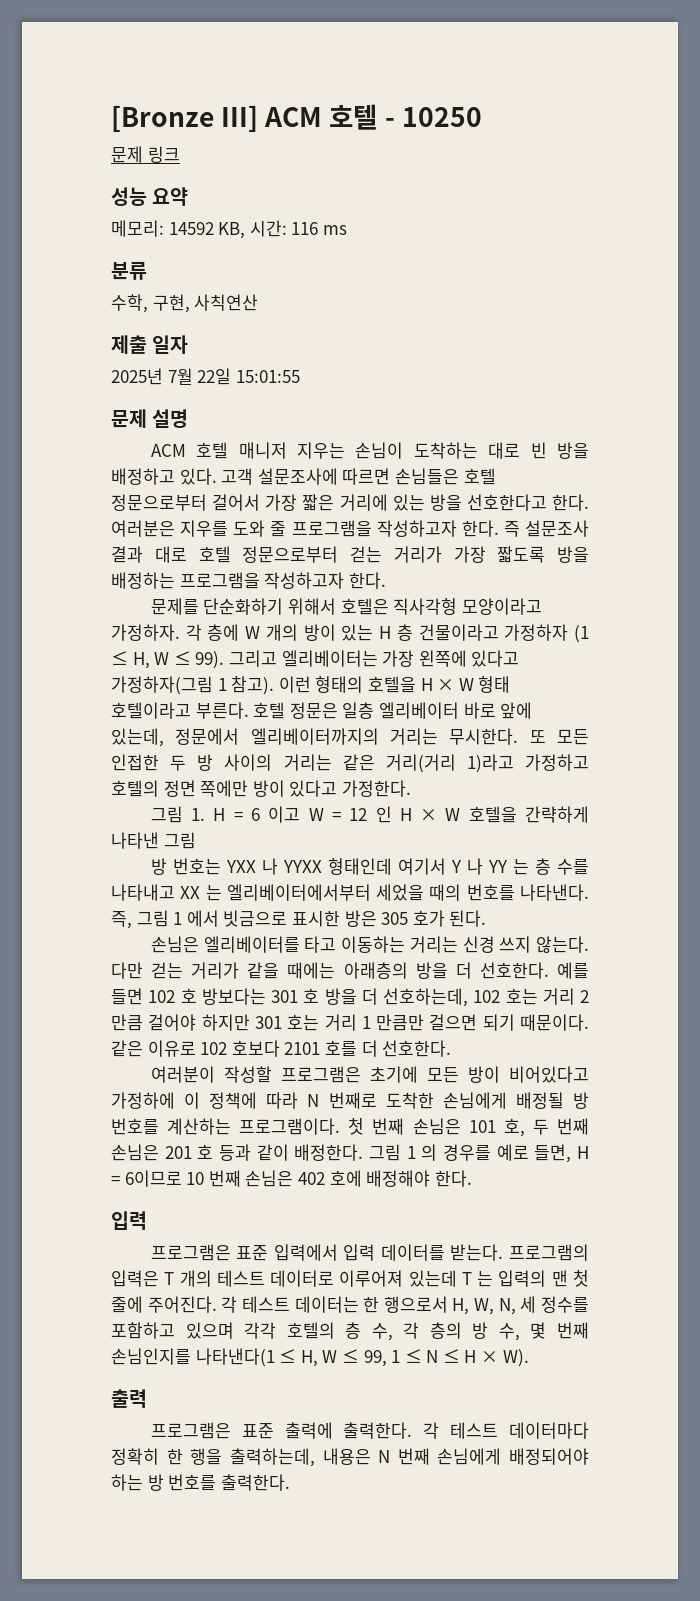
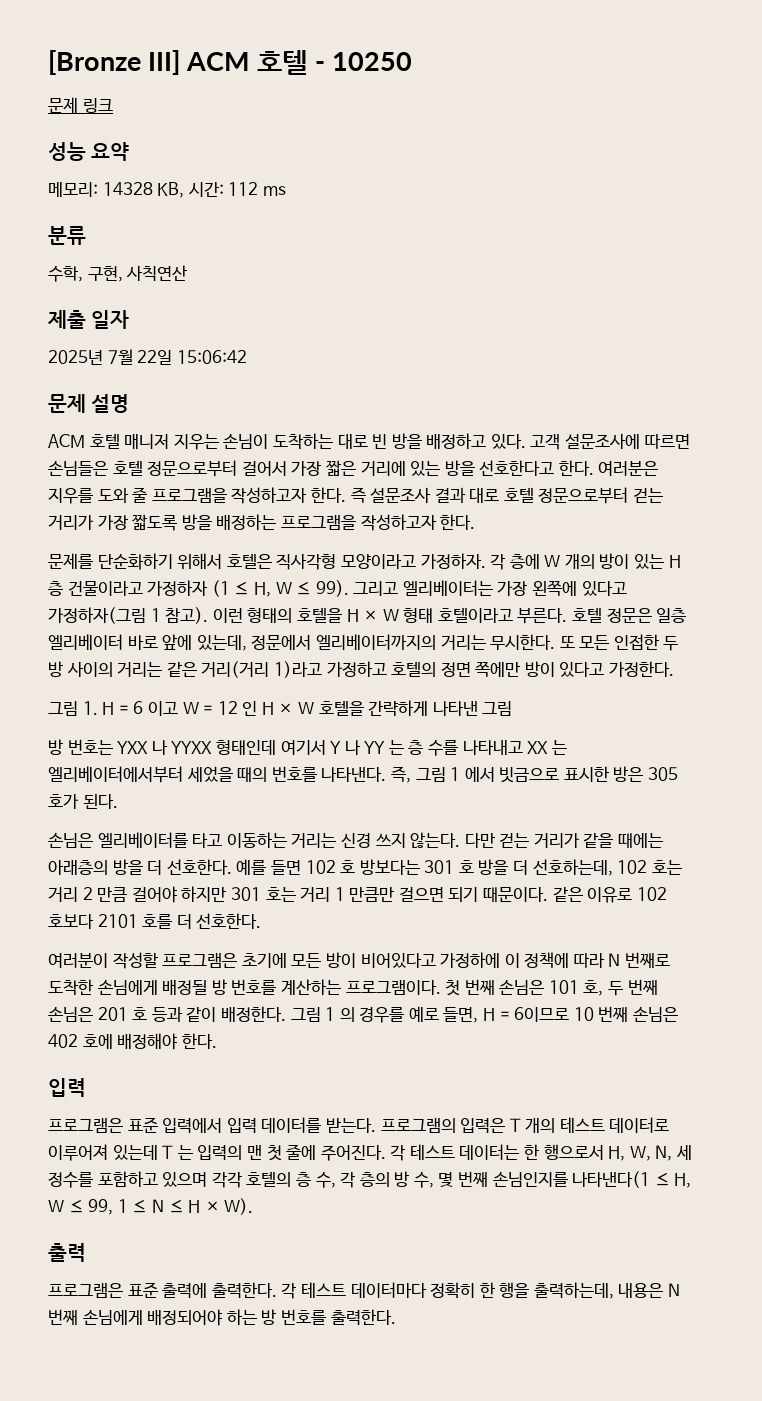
[168,222,214,235] 14592 -> [102,182,153,196] 14328
[291,222,319,235] 116 -> [228,182,259,196] 112
[235,370,300,383] 15:01:55 -> [176,350,247,364] 15:06:42

